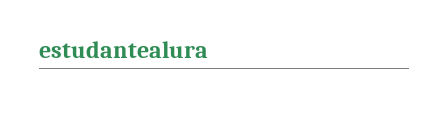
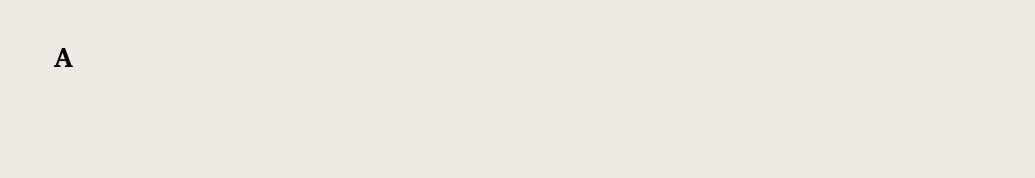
[39,41,208,58] estudantealura -> [53,48,74,67] A

